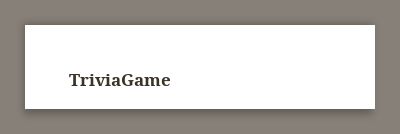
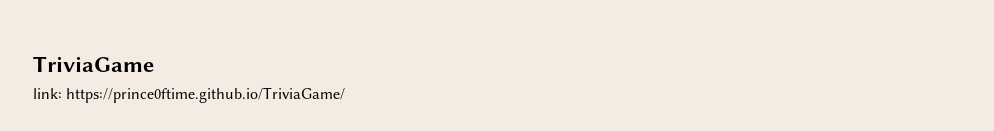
(171, 80) none -> [33,87,346,103] // link: https://prince0ftime.github.io/TriviaGame/

